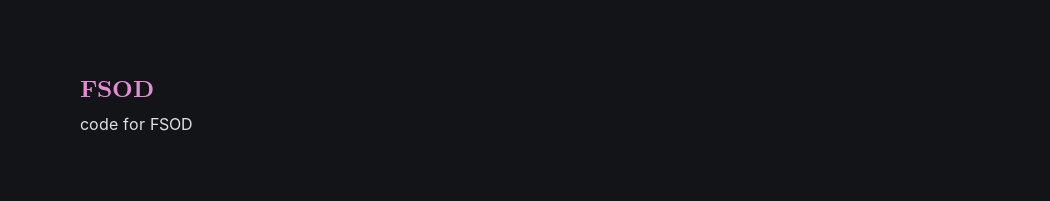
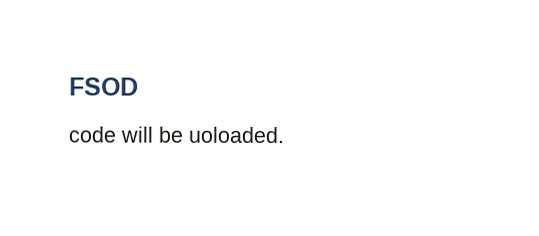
[123,117,193,131] for FSOD -> [120,126,284,144] will be uoloaded.

